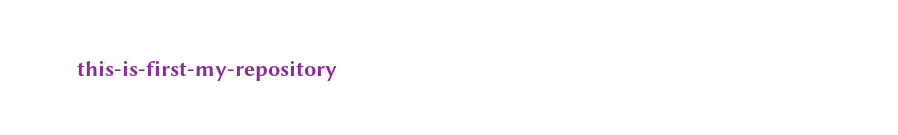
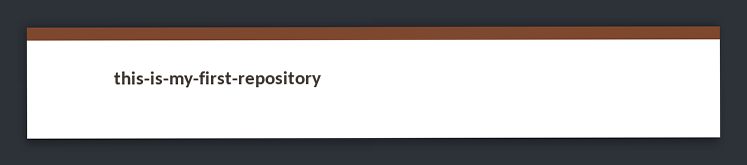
[77,60,337,81] this-is-first-my-repository -> [113,71,322,88] this-is-my-first-repository

